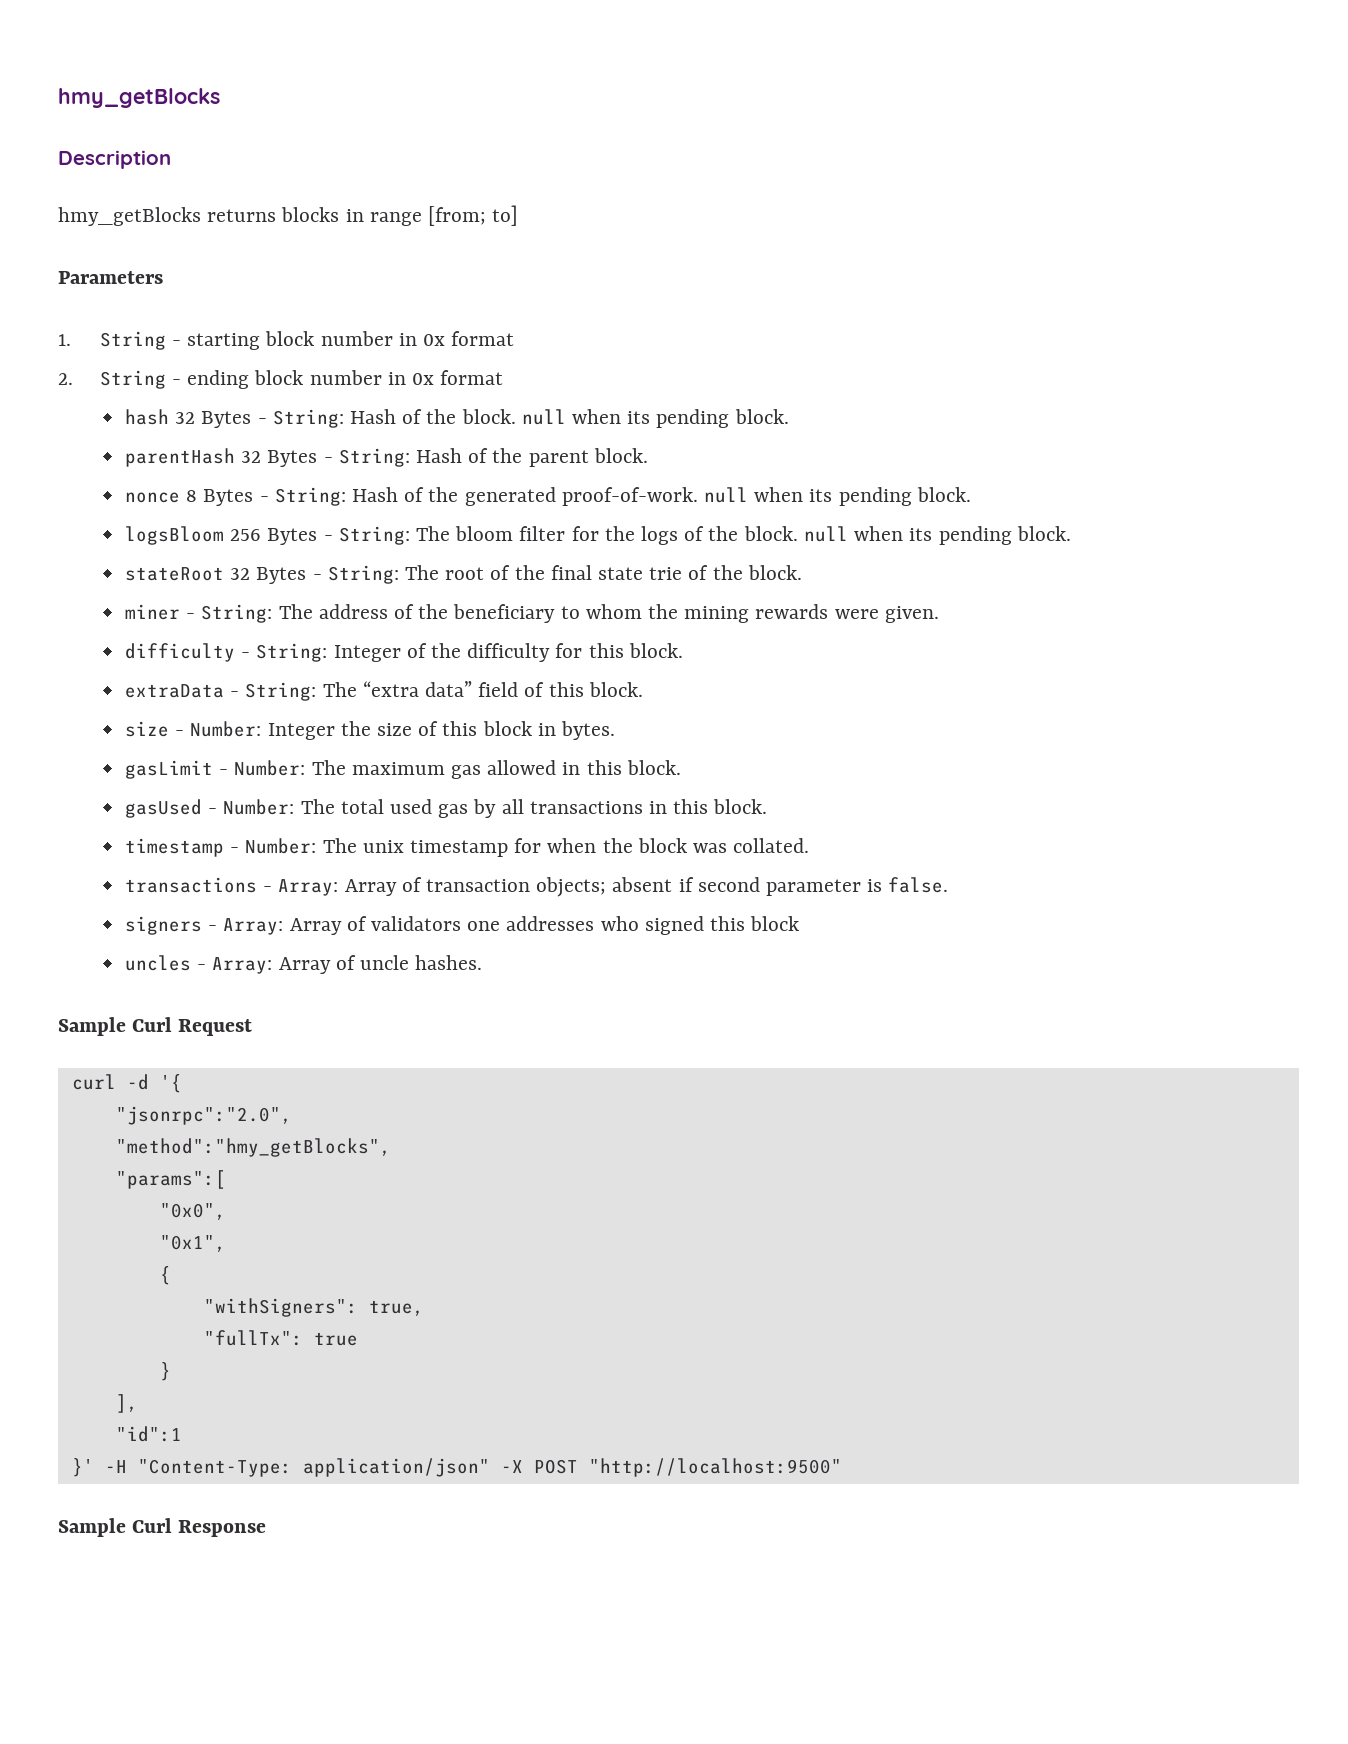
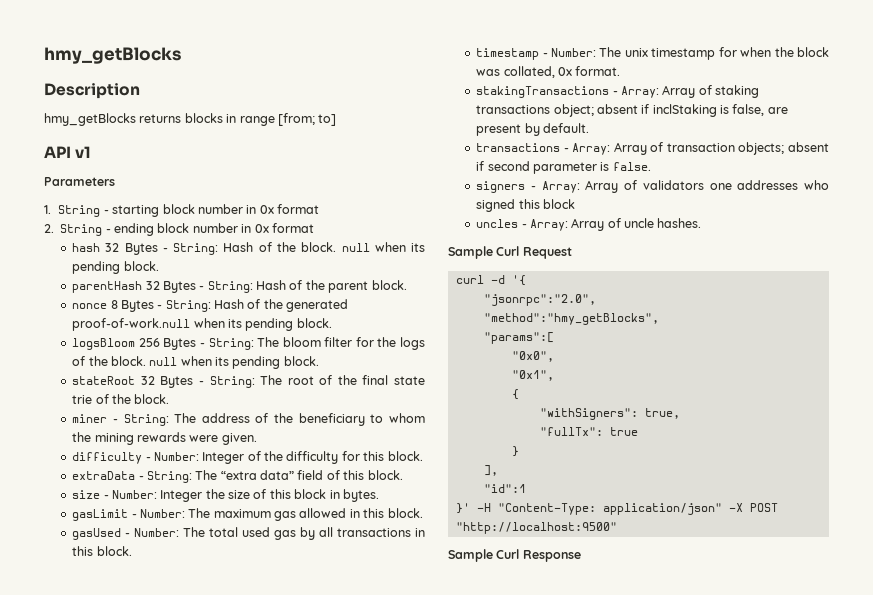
(519, 215) none -> [44,146,92,158] // API v1
[561,487,749,506] proof-of-work. null -> [72,318,191,331] proof-of-work.null
[256,643,328,662] String: -> [153,452,199,461] Number:
[733,838,810,853] collated. -> [503,66,621,78] [476,85,760,98] [476,104,788,117] [476,123,589,136] collated, 0x format. // stakingTransactions - Array: Array of staking transactions object; absent if inclStaking is false, are present by default.

